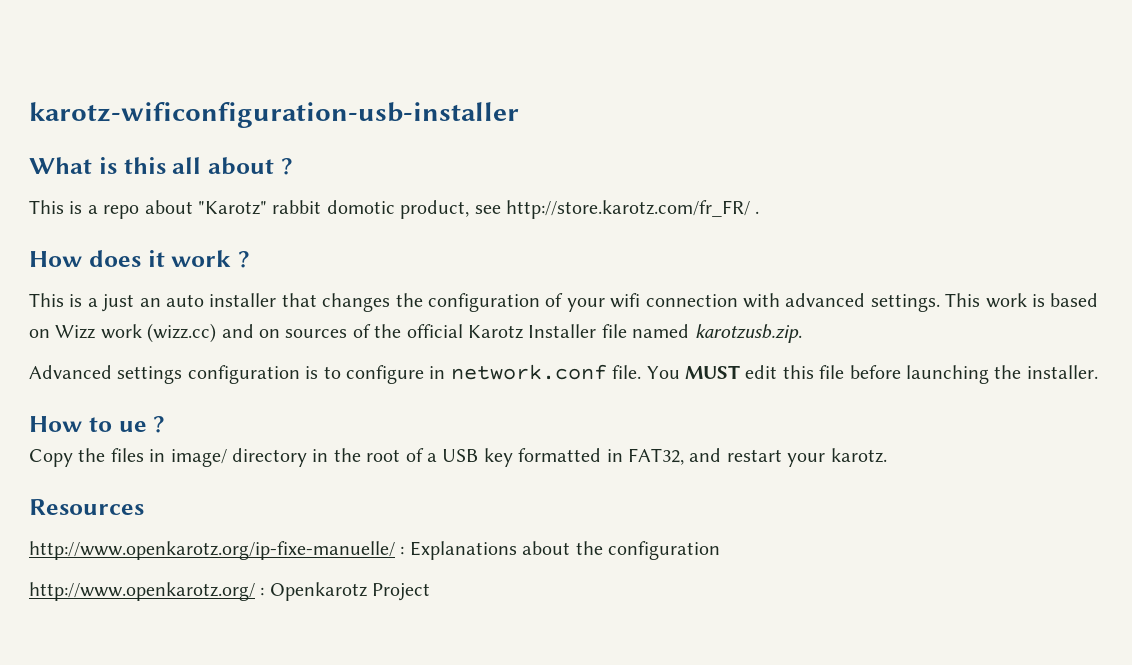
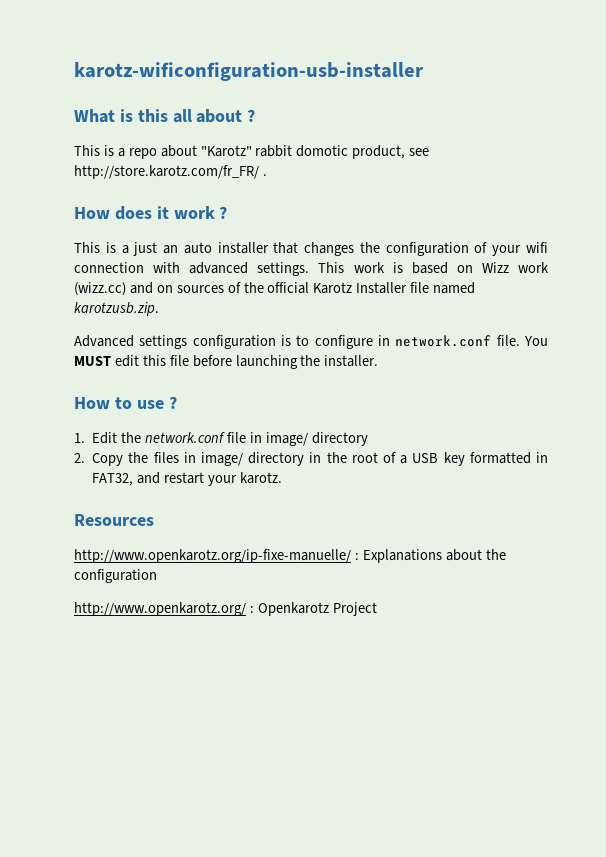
[118,416,166,433] ue ? // -> [136,396,177,409] [74,432,368,446] [74,453,85,463] use ? // 1. Edit the network.conf file in image/ directory // 2.

